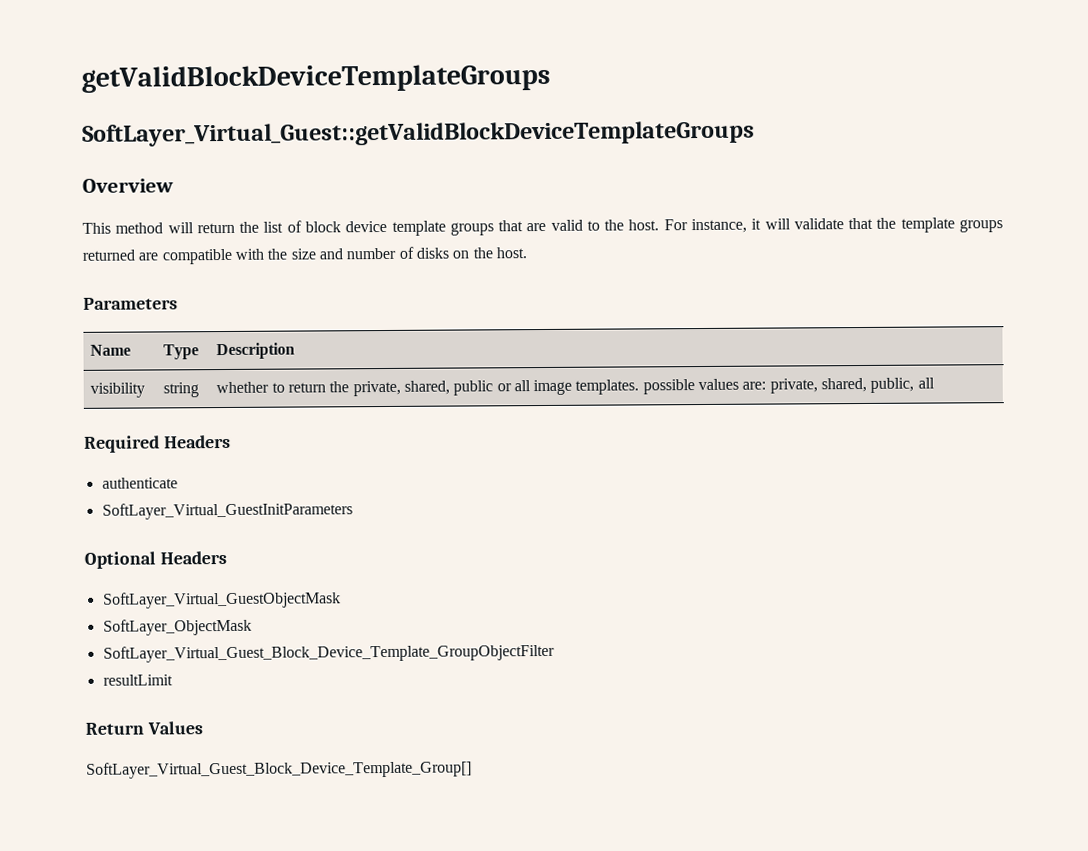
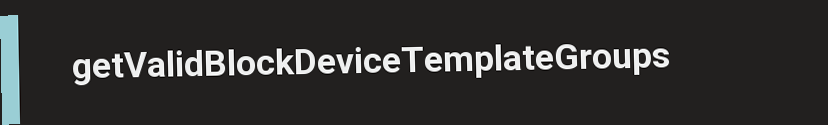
[82,120,755,147] [82,178,174,193] [82,217,1003,236] [82,246,527,265] [83,297,178,310] [90,344,132,356] [163,344,200,360] [216,342,296,360] [90,382,146,398] [163,382,200,398] [216,377,935,397] [84,434,231,453] [101,477,178,489] [101,502,353,520] [84,550,227,569] [102,591,341,609] [102,618,252,636] [102,643,555,663] [102,674,173,686] [85,721,203,735] [86,760,472,779] // SoftLayer_Virtual_Guest::getValidBlockDeviceTemplateGroups // Overview // This method will return the list of block device template groups that are valid to the host. For instance, it will validate that the template groups returned are compatible with the size and number of disks on the host. // Parameters // Name | Type | Description // visibility | string | whether to return the private, shared, public or all image templates. possible values are: private, shared, public, all // Required Headers // authenticate // SoftLayer_Virtual_GuestInitParameters // Optional Headers // SoftLayer_Virtual_GuestObjectMask // SoftLayer_ObjectMask // SoftLayer_Virtual_Guest_Block_Device_Template_GroupObjectFilter // resultLimit // Return Values // SoftLayer_Virtual_Guest_Block_Device_Template_Group[] -> (671, 63) none

